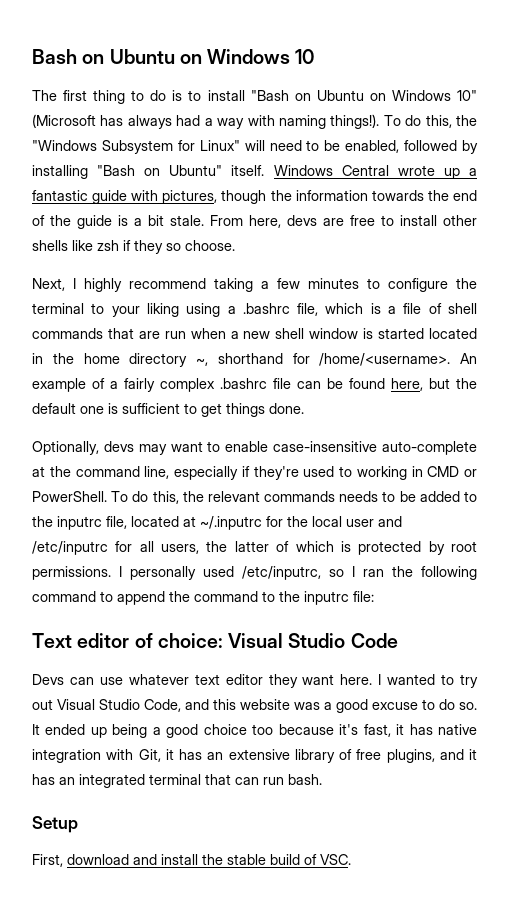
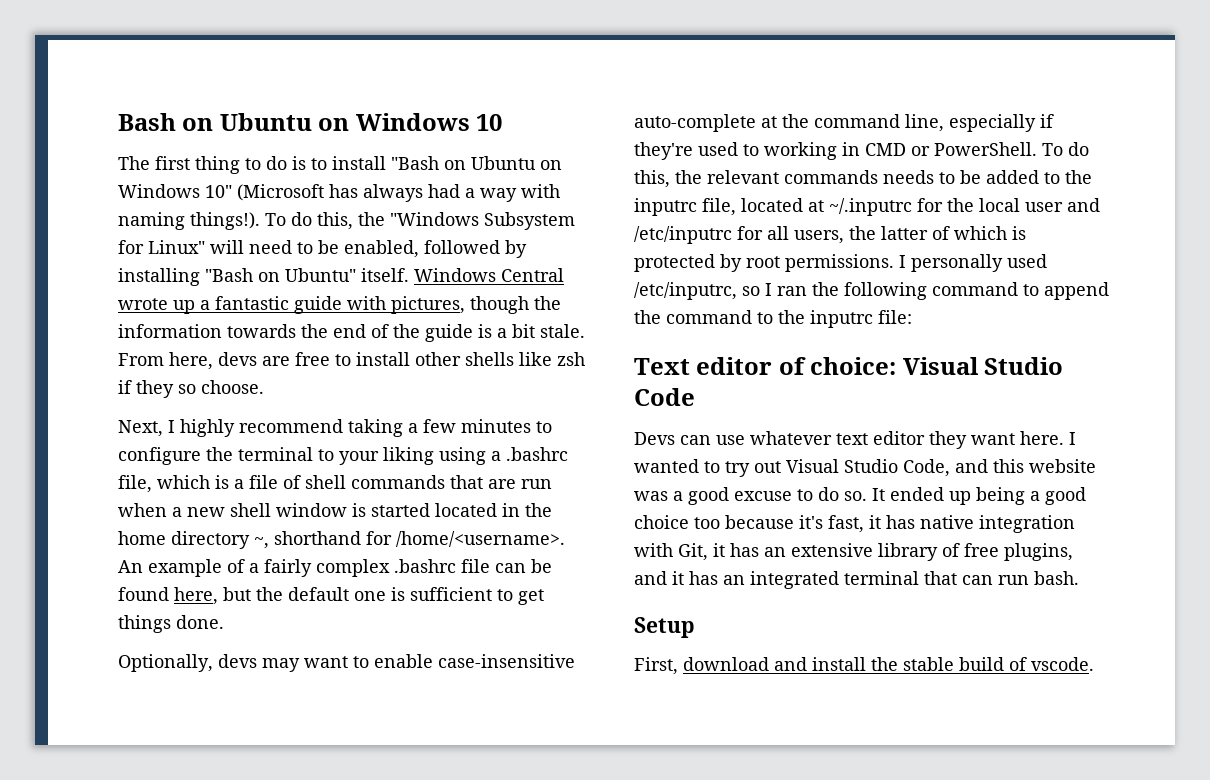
[320,854,351,865] VSC. -> [1031,657,1094,671] vscode.

